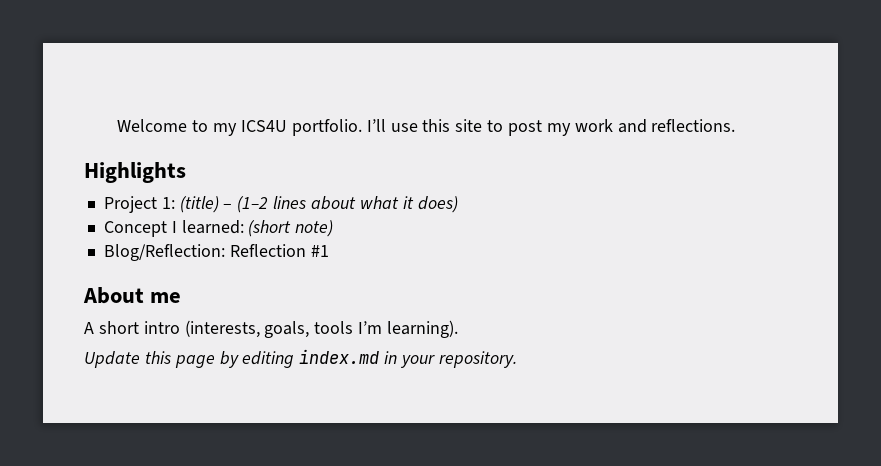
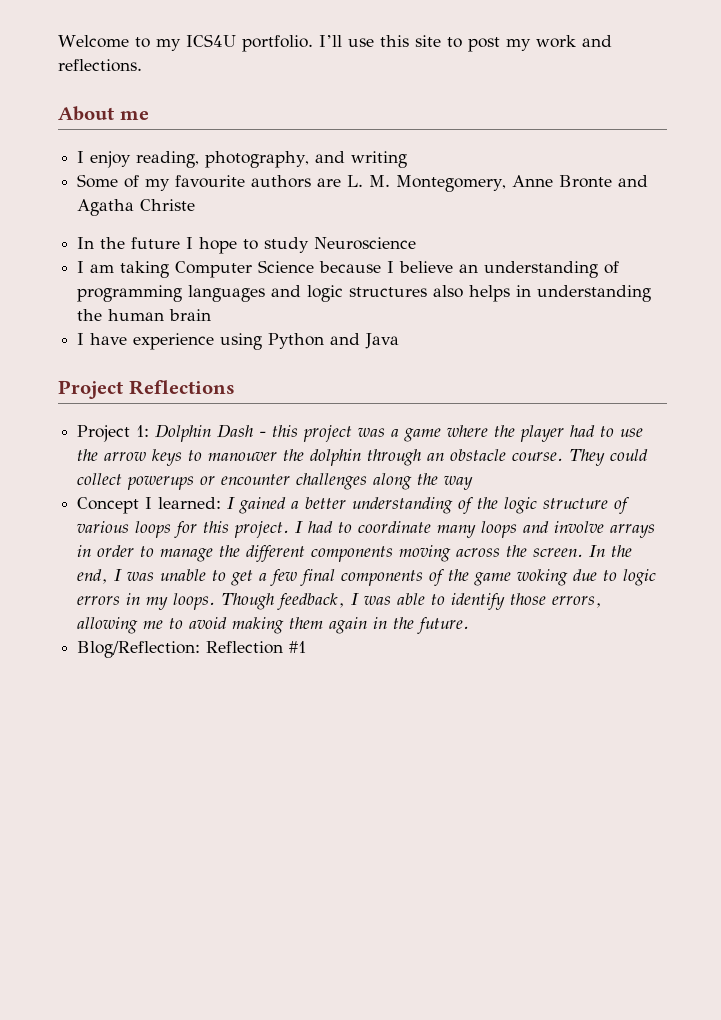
[84,162,186,183] [103,196,458,213] [103,220,334,237] [103,244,329,261] [83,287,182,304] [84,320,459,338] [84,349,517,368] Highlights // Project 1: (title) – (1–2 lines about what it does) // Concept I learned: (short note) // Blog/Reflection: Reflection #1 // About me // A short intro (interests, goals, tools I’m learning). // Update this page by editing index.md in your repository. -> [58,106,149,121] [77,151,408,168] [77,174,649,192] [77,199,196,216] [77,237,417,254] [77,260,620,278] [77,285,652,302] [77,309,212,321] [77,333,400,350] [58,380,235,399] [77,424,644,442] [77,449,649,466] [77,473,474,490] [77,497,631,514] [77,521,656,538] [77,545,633,562] [77,569,657,586] [77,593,603,610] [77,617,470,634] [77,641,307,658] About me // I enjoy reading, photography, and writing // Some of my favourite authors are L. M. Montegomery, Anne Bronte and Agatha Christe // In the future I hope to study Neuroscience // I am taking Computer Science because I believe an understanding of programming languages and logic structures also helps in understanding the human brain // I have experience using Python and Java // Project Reflections // Project 1: Dolphin Dash - this project was a game where the player had to use the arrow keys to manouver the dolphin through an obstacle course. They could collect powerups or encounter challenges along the way // Concept I learned: I gained a better understanding of the logic structure of various loops for this project. I had to coordinate many loops and involve arrays in order to manage the different components moving across the screen. In the end, I was unable to get a few final components of the game woking due to logic errors in my loops. Though feedback, I was able to identify those errors, allowing me to avoid making them again in the future. // Blog/Reflection: Reflection #1

